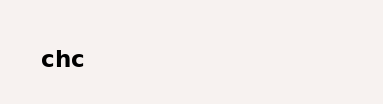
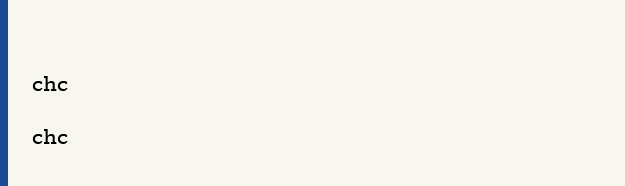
[41,50,85,67] chc -> [32,76,68,91] [32,129,68,144] chc // chc

